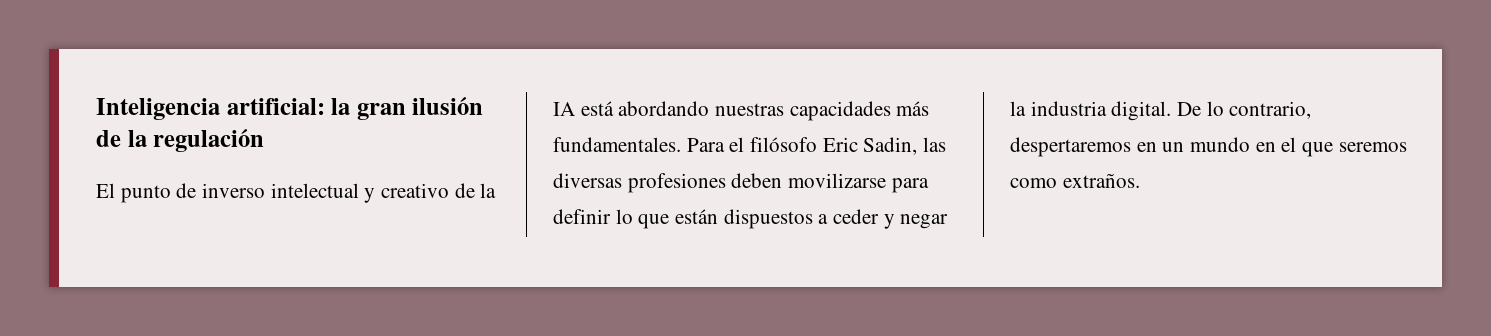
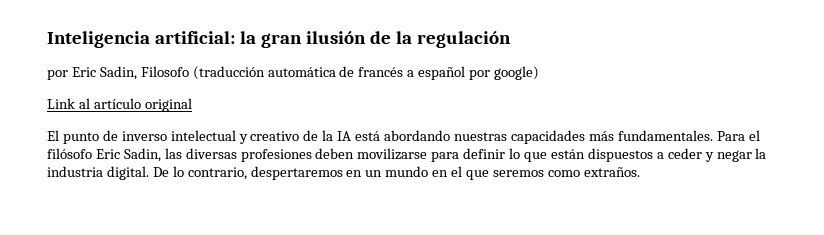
(265, 140) none -> [47,66,540,80] [47,98,192,112] // por Eric Sadin, Filosofo (traducción automática de francés a español por google) // Link al artículo original

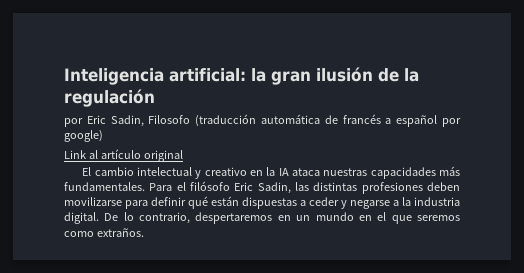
[62,130,167,144] punto de inverso -> [94,167,134,176] cambio
[303,130,319,141] de -> [249,170,263,176] en
[355,130,451,141] está abordando -> [291,168,320,176] ataca
[185,148,237,159] diversas -> [313,182,358,191] distintas
[509,148,653,162] lo que están dispuestos -> [188,196,297,209] qué están dispuestas
[716,150,752,162] negar -> [350,200,399,209] negarse a

